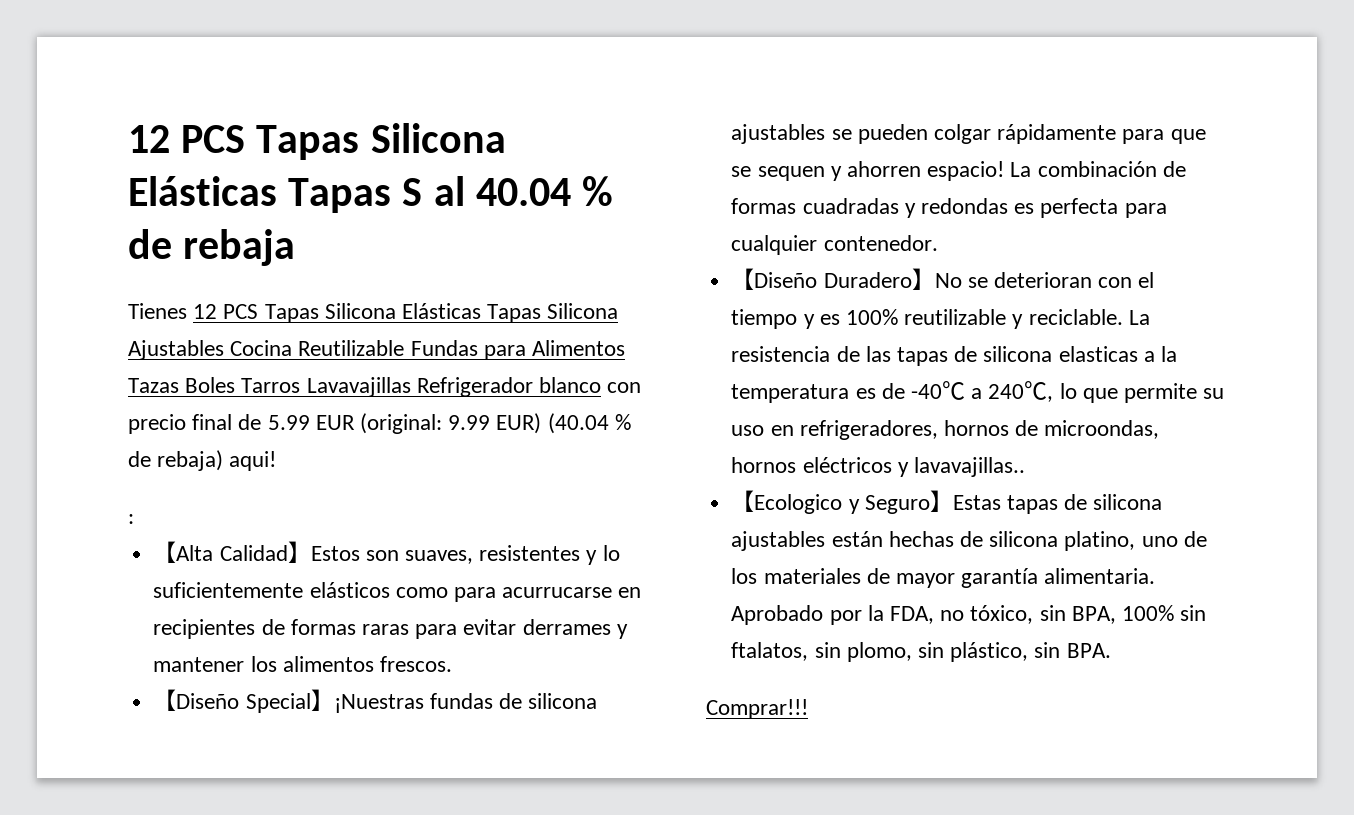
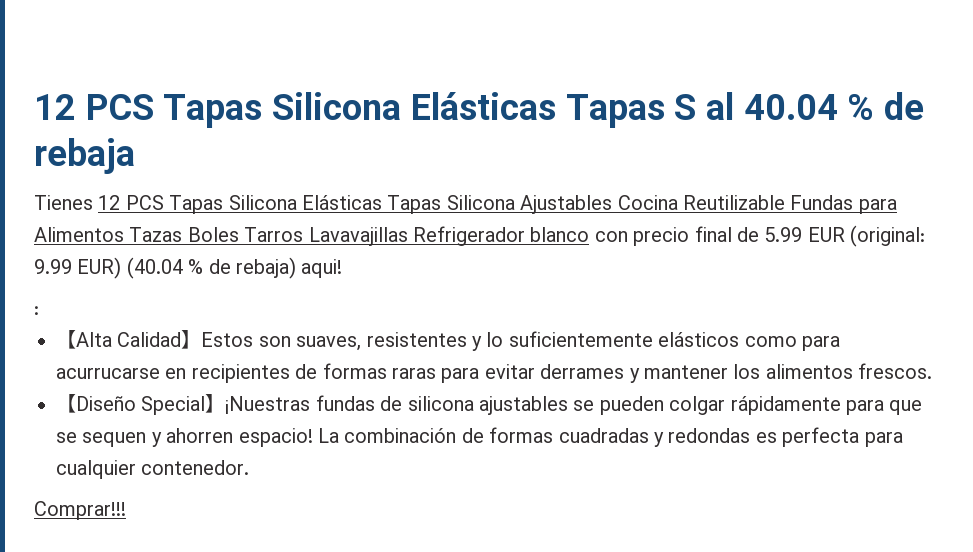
[731,268,1155,290] [731,309,1150,329] [731,346,1177,366] [731,381,1225,403] [731,420,1160,440] [731,457,1025,477] [731,490,1163,514] [731,531,1207,551] [731,568,1156,588] [731,605,1207,625] [731,642,1111,662] // 【Diseño Duradero】No se deterioran con el tiempo y es 100% reutilizable y reciclable. La resistencia de las tapas de silicona elasticas a la temperatura es de -40℃ a 240℃, lo que permite su uso en refrigeradores, hornos de microondas, hornos eléctricos y lavavajillas.. // 【Ecologico y Seguro】Estas tapas de silicona ajustables están hechas de silicona platino, uno de los materiales de mayor garantía alimentaria. Aprobado por la FDA, no tóxico, sin BPA, 100% sin ftalatos, sin plomo, sin plástico, sin BPA. -> (250, 467) none

